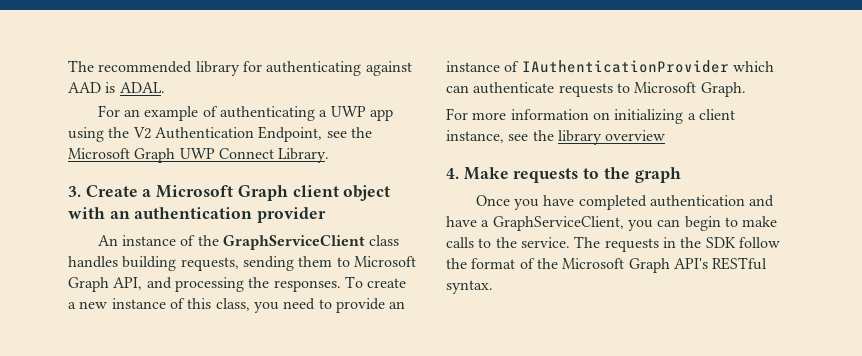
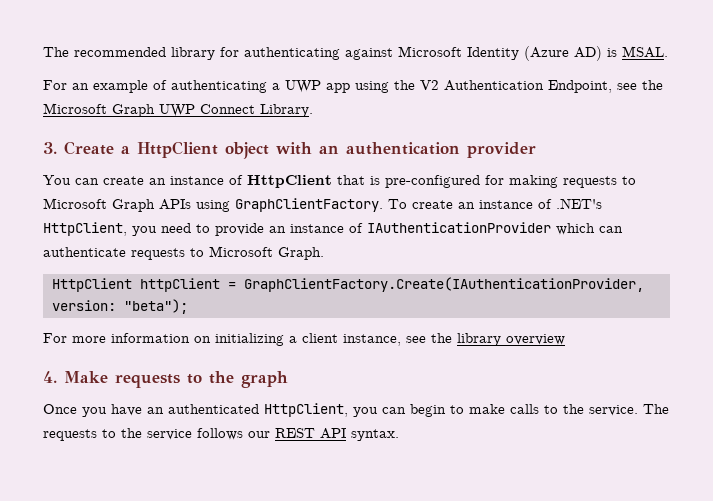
[68,82,165,93] AAD is ADAL. -> [398,46,668,61] Microsoft Identity (Azure AD) is MSAL.
[156,185,339,201] Microsoft Graph client -> [137,141,218,158] HttpClient
[97,235,400,250] [68,256,416,271] [68,276,407,292] [68,298,250,311] An instance of the GraphServiceClient class handles building requests, sending them to Microsoft Graph API, and processing the responses. To create a new instance of this class, -> [43,175,636,188] [43,198,602,212] [43,222,127,236] You can create an instance of HttpClient that is pre-configured for making requests to Microsoft Graph APIs using GraphClientFactory. To create an instance of .NET's HttpClient,
(746, 89) none -> [52,277,644,292] [52,299,188,314] // HttpClient httpClient = GraphClientFactory.Create(IAuthenticationProvider, version: "beta");
[578,195,775,210] [446,216,624,231] completed authentication and have a GraphServiceClient, -> [147,403,348,417] an authenticated HttpClient,
[662,237,780,248] [446,257,768,273] in the SDK follow the format of the Microsoft Graph API's RESTful -> [102,428,346,440] to the service follows our REST API

